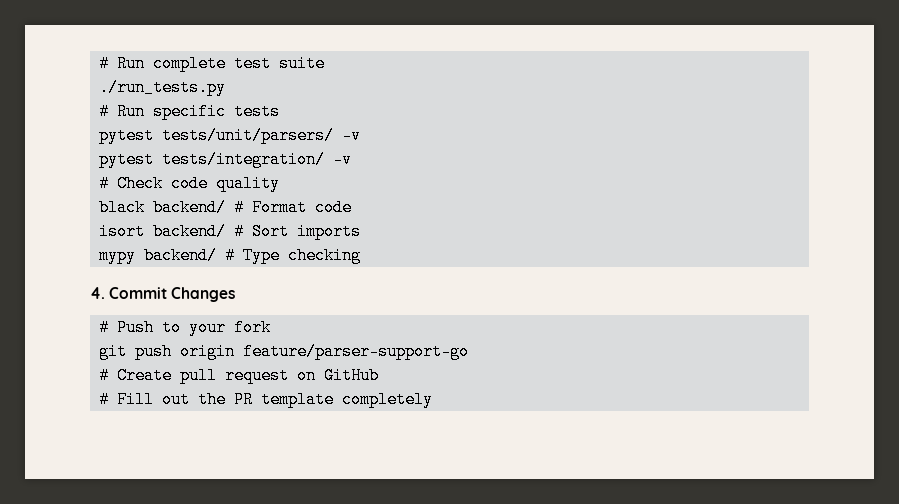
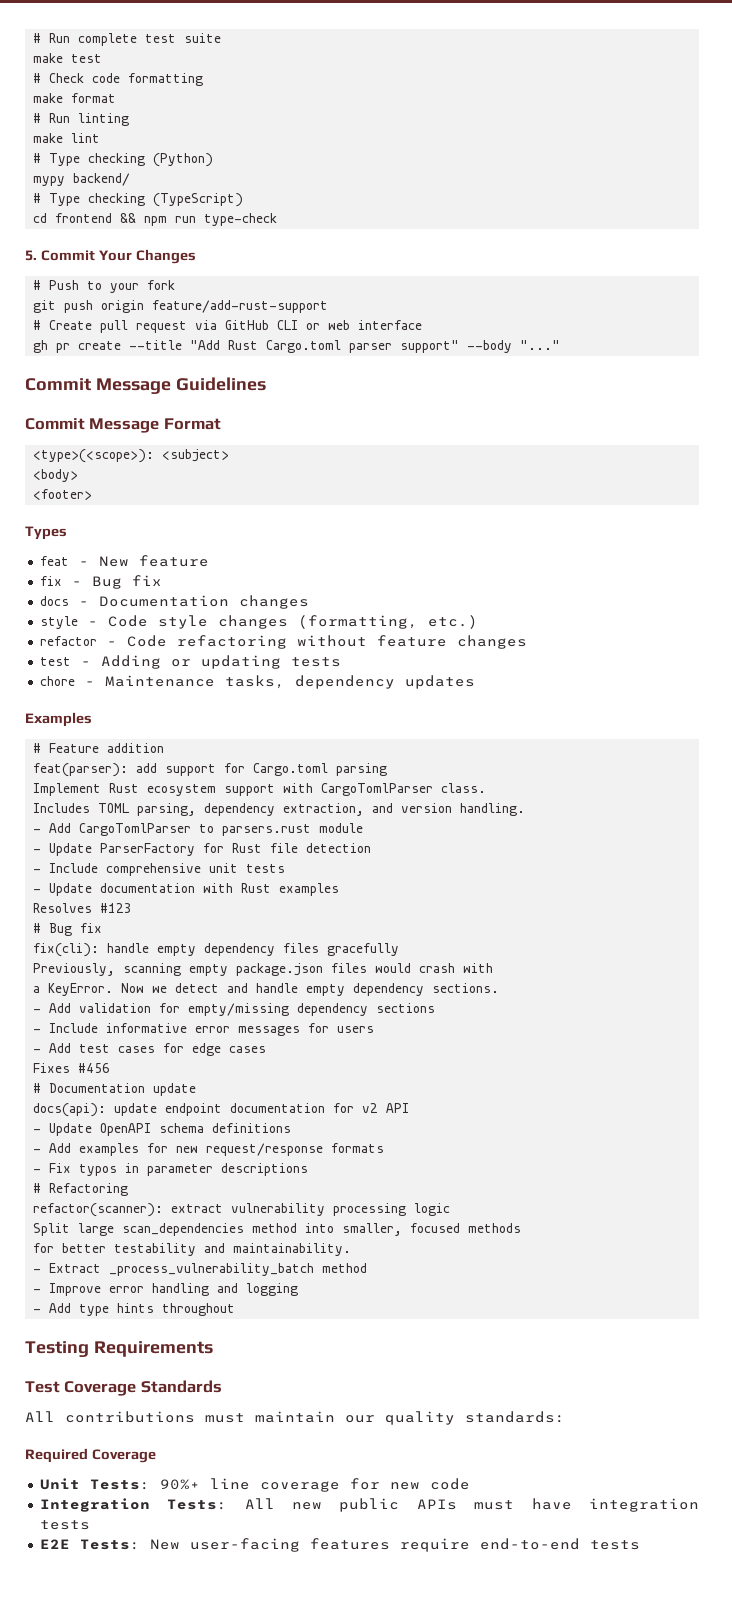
[99,79,226,96] [99,103,280,120] [99,127,361,144] [99,151,352,168] [99,175,280,192] [99,199,352,216] [99,223,361,240] ./run_tests.py // # Run specific tests // pytest tests/unit/parsers/ -v // pytest tests/integration/ -v // # Check code quality // black backend/ # Format code // isort backend/ # Sort imports -> [33,53,103,63] [33,73,204,86] [33,93,117,103] [33,113,130,126] [33,133,101,143] [33,153,214,167] make test // # Check code formatting // make format // # Run linting // make lint // # Type checking (Python)
[225,247,361,264] [90,287,168,299] # Type checking // 4. Commit -> [33,193,244,207] [33,213,278,226] [25,250,132,261] // # Type checking (TypeScript) // cd frontend && npm run type-check // 5. Commit Your
[243,343,469,360] feature/parser-support-go -> [152,300,329,313] feature/add-rust-support
[297,367,316,384] on -> [195,320,218,330] via
[99,391,433,408] // # Fill out the PR template completely -> [277,320,423,330] [33,340,561,353] [25,377,266,394] [25,418,221,433] [33,449,230,463] [33,469,79,482] [33,489,93,500] [25,526,67,540] [39,555,209,567] [39,575,162,589] [39,595,309,609] [39,615,478,629] [39,635,527,649] [39,655,341,669] [39,675,475,689] [25,712,92,727] [33,743,165,753] [33,763,388,777] [33,783,487,796] [33,803,526,816] [33,823,364,836] [33,843,372,856] [33,863,286,876] [33,883,340,896] [33,903,133,913] [33,923,103,936] [33,943,400,957] [33,963,494,976] [33,983,500,996] [33,1003,436,1016] [33,1023,375,1036] [33,1043,267,1056] [33,1063,111,1073] [33,1083,197,1096] [33,1103,410,1117] [33,1123,292,1136] [33,1143,385,1156] [33,1163,309,1176] [33,1183,129,1196] [33,1203,451,1217] [33,1223,522,1236] [33,1243,352,1256] [33,1263,368,1276] [33,1283,299,1296] [33,1303,236,1316] [25,1341,213,1357] [25,1380,222,1396] [25,1411,565,1425] [25,1448,156,1463] [39,1478,470,1492] [39,1498,699,1512] [39,1520,90,1530] [39,1538,640,1552] CLI or web interface // gh pr create --title "Add Rust Cargo.toml parser support" --body "..." // Commit Message Guidelines // Commit Message Format // <type>(<scope>): <subject> // <body> // <footer> // Types // feat - New feature // fix - Bug fix // docs - Documentation changes // style - Code style changes (formatting, etc.) // refactor - Code refactoring without feature changes // test - Adding or updating tests // chore - Maintenance tasks, dependency updates // Examples // # Feature addition // feat(parser): add support for Cargo.toml parsing // Implement Rust ecosystem support with CargoTomlParser class. // Includes TOML parsing, dependency extraction, and version handling. // - Add CargoTomlParser to parsers.rust module // - Update ParserFactory for Rust file detection // - Include comprehensive unit tests // - Update documentation with Rust examples // Resolves #123 // # Bug fix // fix(cli): handle empty dependency files gracefully // Previously, scanning empty package.json files would crash with // a KeyError. Now we detect and handle empty dependency sections. // - Add validation for empty/missing dependency sections // - Include informative error messages for users // - Add test cases for edge cases // Fixes #456 // # Documentation update // docs(api): update endpoint documentation for v2 API // - Update OpenAPI schema definitions // - Add examples for new request/response formats // - Fix typos in parameter descriptions // # Refactoring // refactor(scanner): extract vulnerability processing logic // Split large scan_dependencies method into smaller, focused methods // for better testability and maintainability. // - Extract _process_vulnerability_batch method // - Improve error handling and logging // - Add type hints throughout // Testing Requirements // Test Coverage Standards // All contributions must maintain our quality standards: // Required Coverage // Unit Tests: 90%+ line coverage for new code // Integration Tests: All new public APIs must have integration tests // E2E Tests: New user-facing features require end-to-end tests

